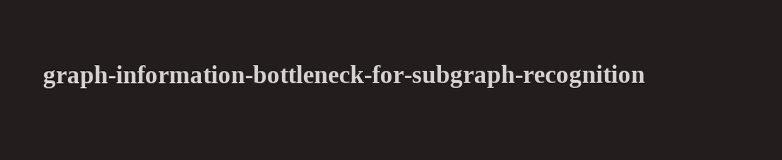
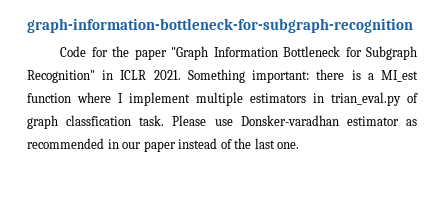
(646, 76) none -> [60,46,418,60] [27,69,419,83] [27,92,418,106] [27,115,417,129] [27,138,300,152] // Code for the paper "Graph Information Bottleneck for Subgraph Recognition" in ICLR 2021. Something important: there is a MI_est function where I implement multiple estimators in trian_eval.py of graph classfication task. Please use Donsker-varadhan estimator as recommended in our paper instead of the last one.

